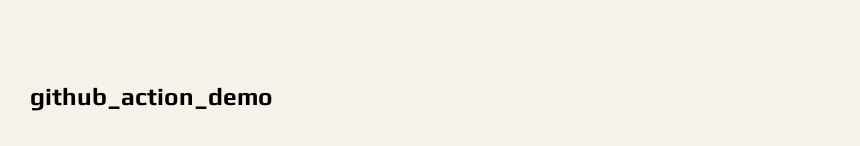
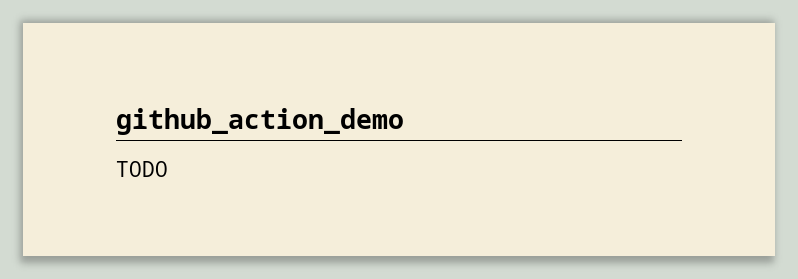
(273, 99) none -> [116,161,168,177] // TODO

